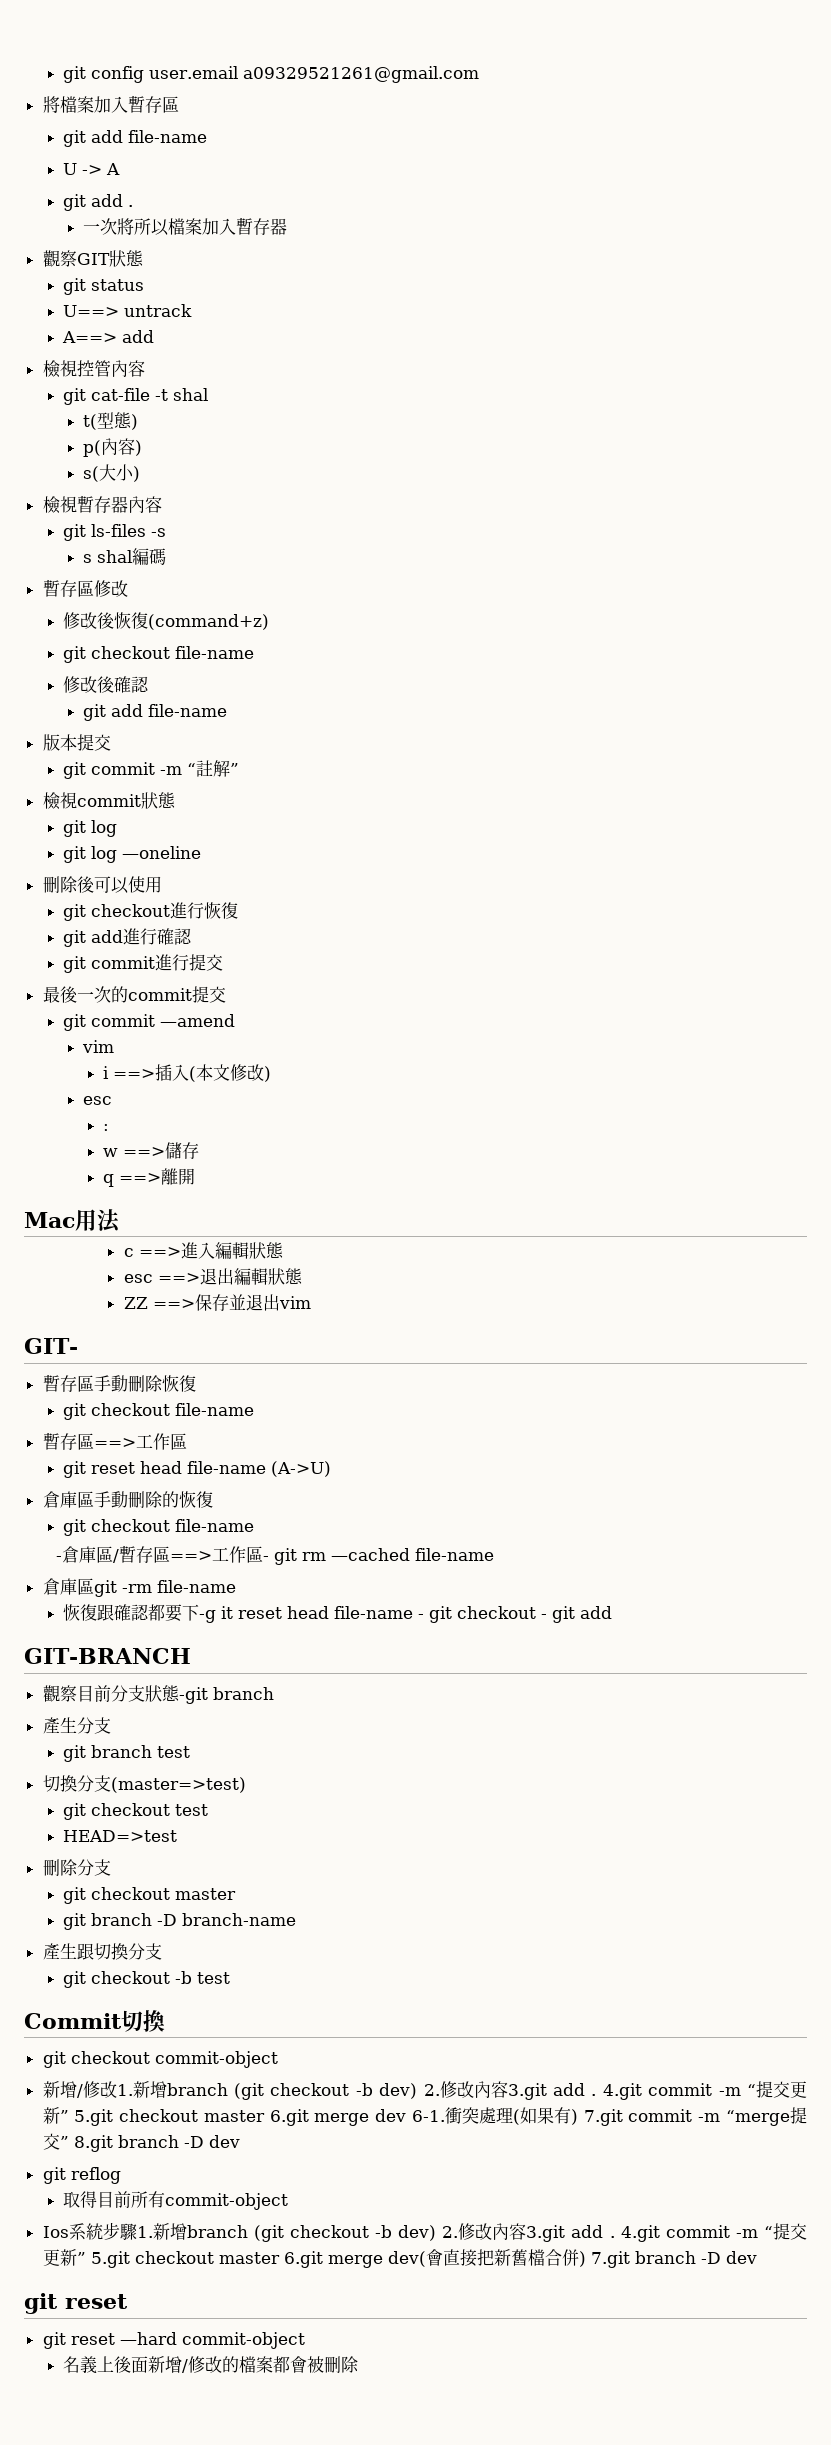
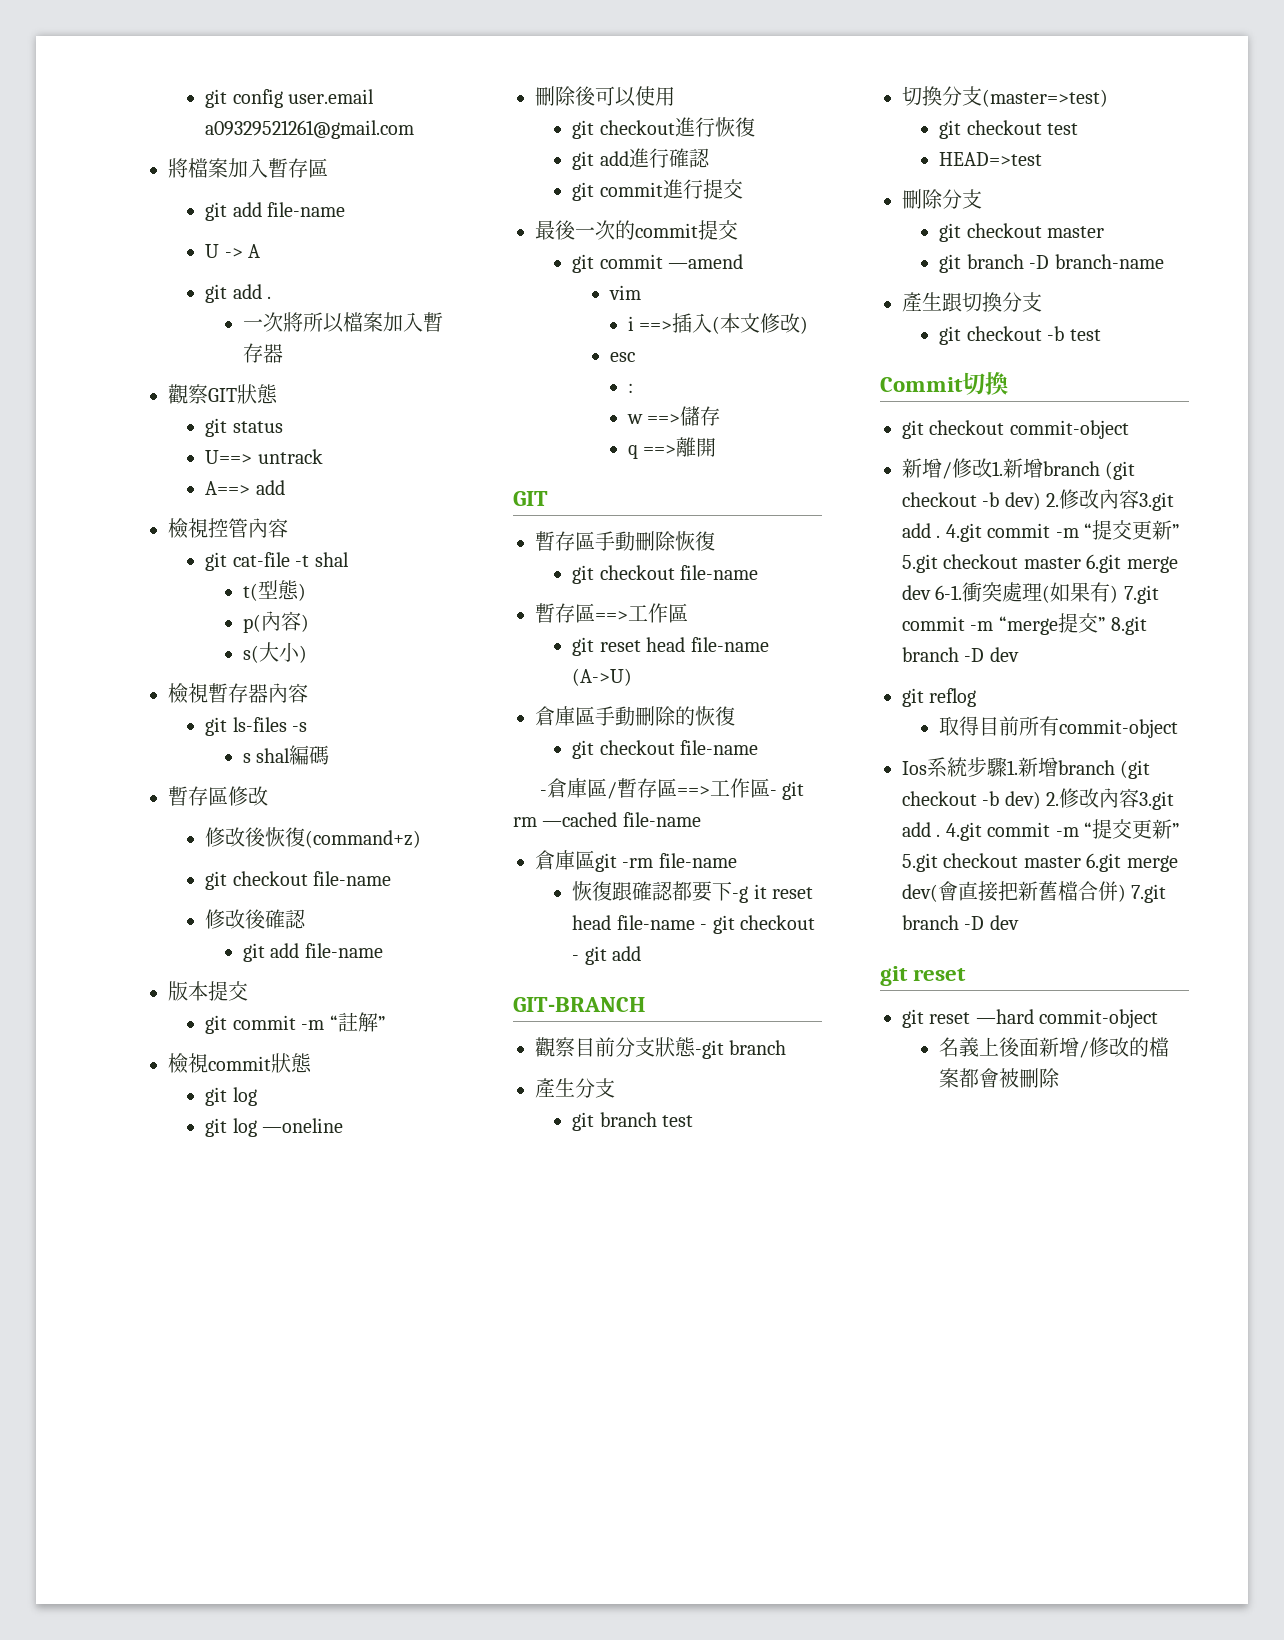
[24,1209,121,1233] [123,1242,284,1259] [123,1268,303,1285] [123,1294,311,1311] [24,1338,78,1354] Mac用法 // c ==>進入編輯狀態 // esc ==>退出編輯狀態 // ZZ ==>保存並退出vim // GIT- -> [513,491,548,506] GIT

